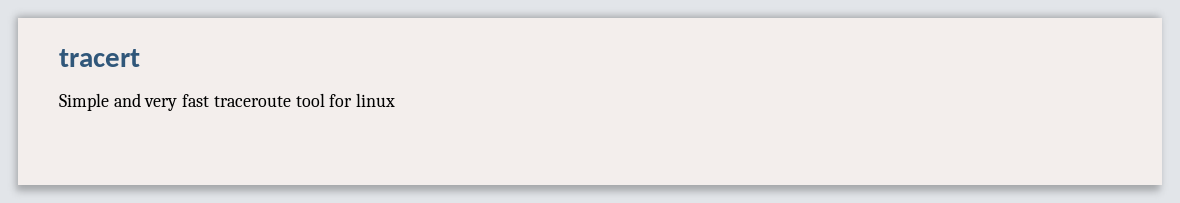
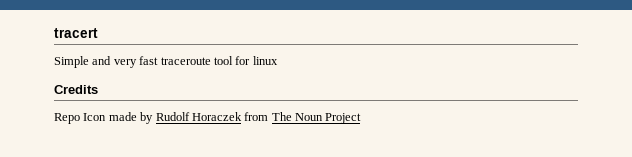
(396, 100) none -> [54,85,98,94] [54,112,362,124] // Credits // Repo Icon made by Rudolf Horaczek from The Noun Project

